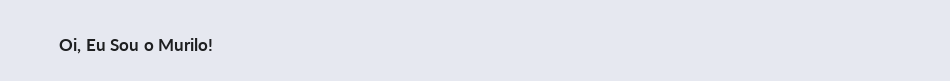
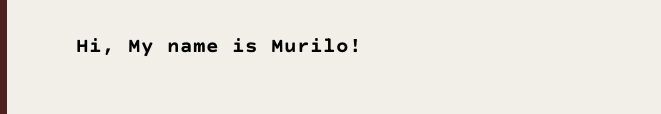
[59,38,154,54] Oi, Eu Sou o -> [76,38,258,57] Hi, My name is

